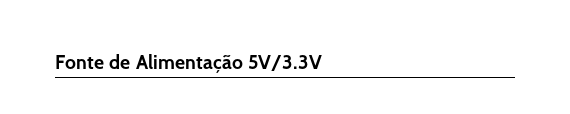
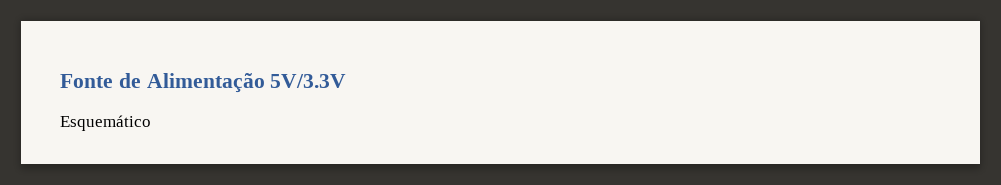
(322, 63) none -> [60,115,151,131] // Esquemático

